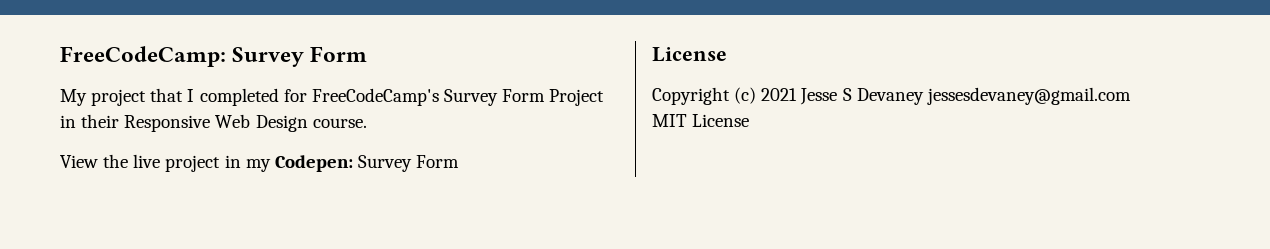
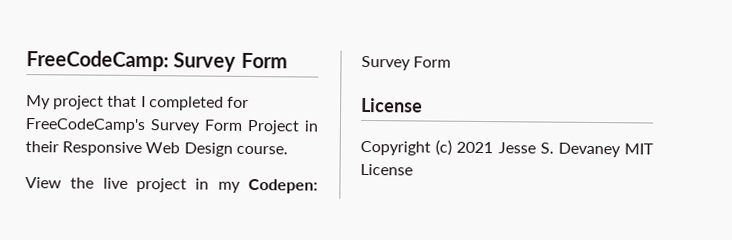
[842,87,1131,105] S Devaney jessesdevaney@gmail.com // -> [539,142,621,158] S. Devaney

